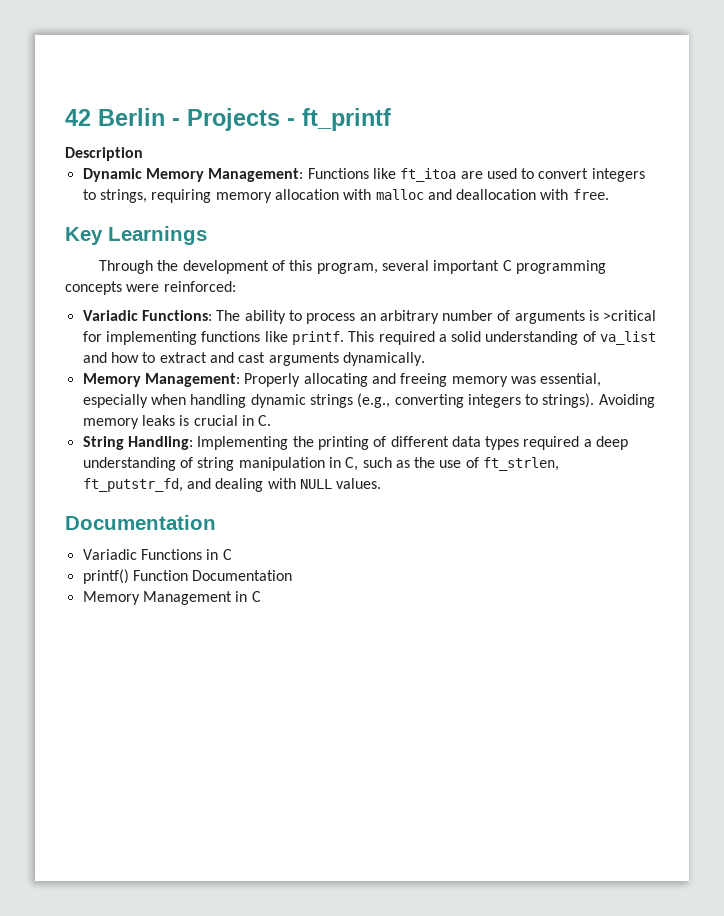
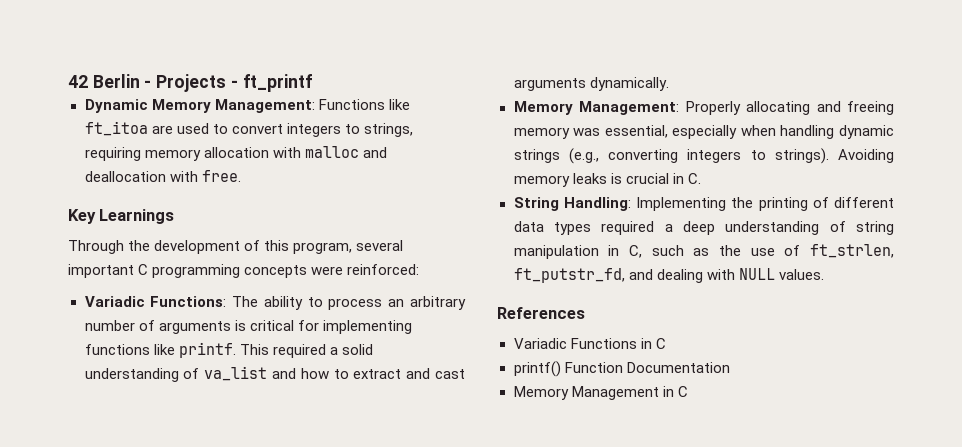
[65,147,143,161] // Description -> (312, 83) none
[603,310,657,321] >critical -> [249,320,294,331] critical
[65,515,216,530] Documentation -> [497,307,585,319] References

